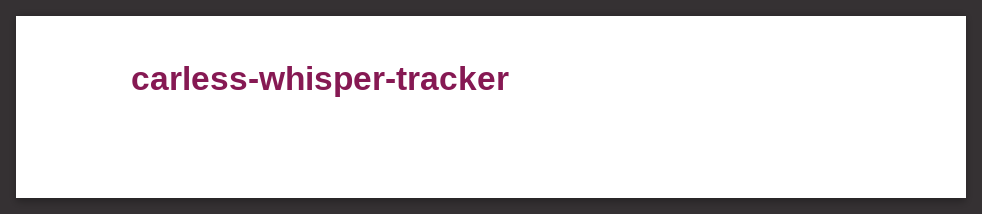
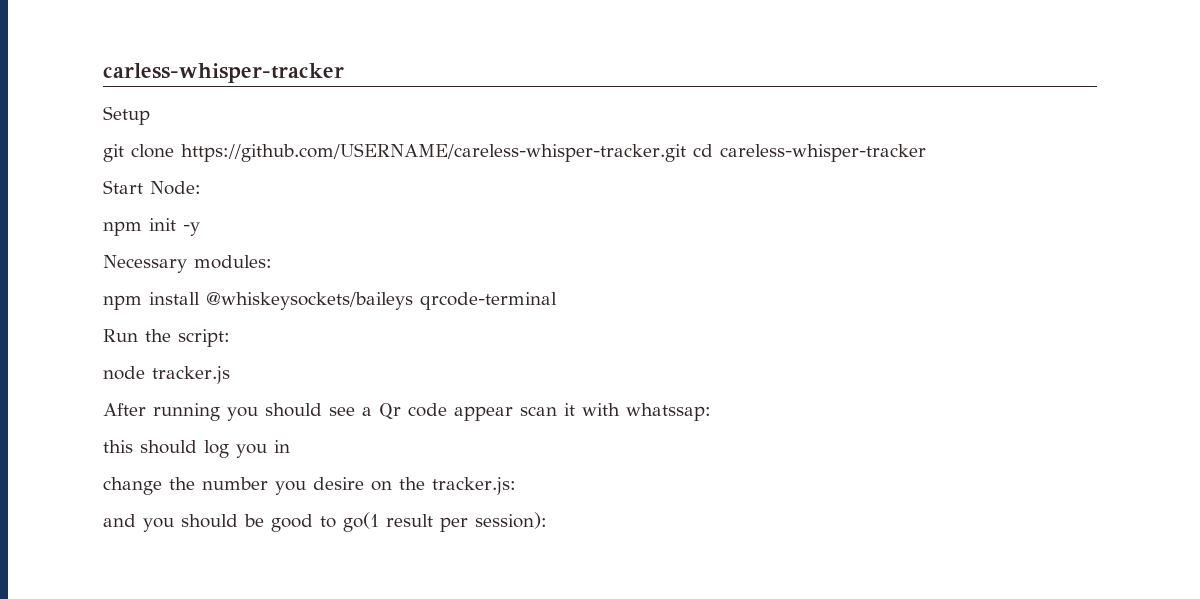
(509, 81) none -> [103,106,150,125] [103,143,926,162] [103,180,201,195] [103,218,200,236] [103,255,272,273] [103,292,557,310] [103,329,230,347] [103,366,230,384] [103,403,711,421] [103,440,290,458] [103,477,516,495] [103,512,547,532] // Setup // git clone https://github.com/USERNAME/careless-whisper-tracker.git cd careless-whisper-tracker // Start Node: // npm init -y // Necessary modules: // npm install @whiskeysockets/baileys qrcode-terminal // Run the script: // node tracker.js // After running you should see a Qr code appear scan it with whatssap: // this should log you in // change the number you desire on the tracker.js: // and you should be good to go(1 result per session):

